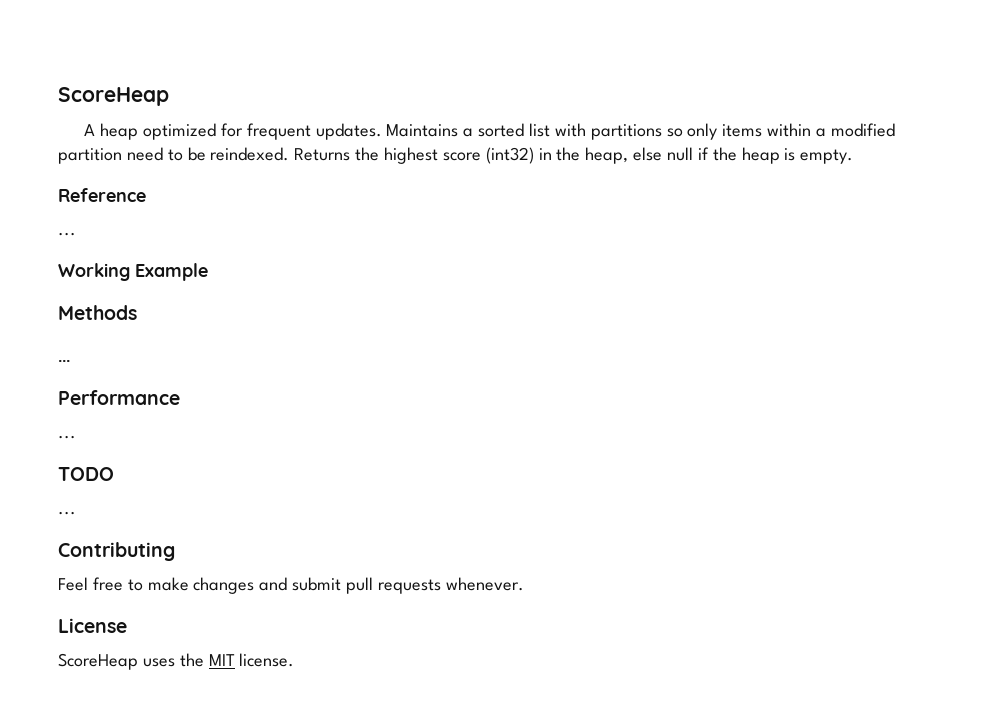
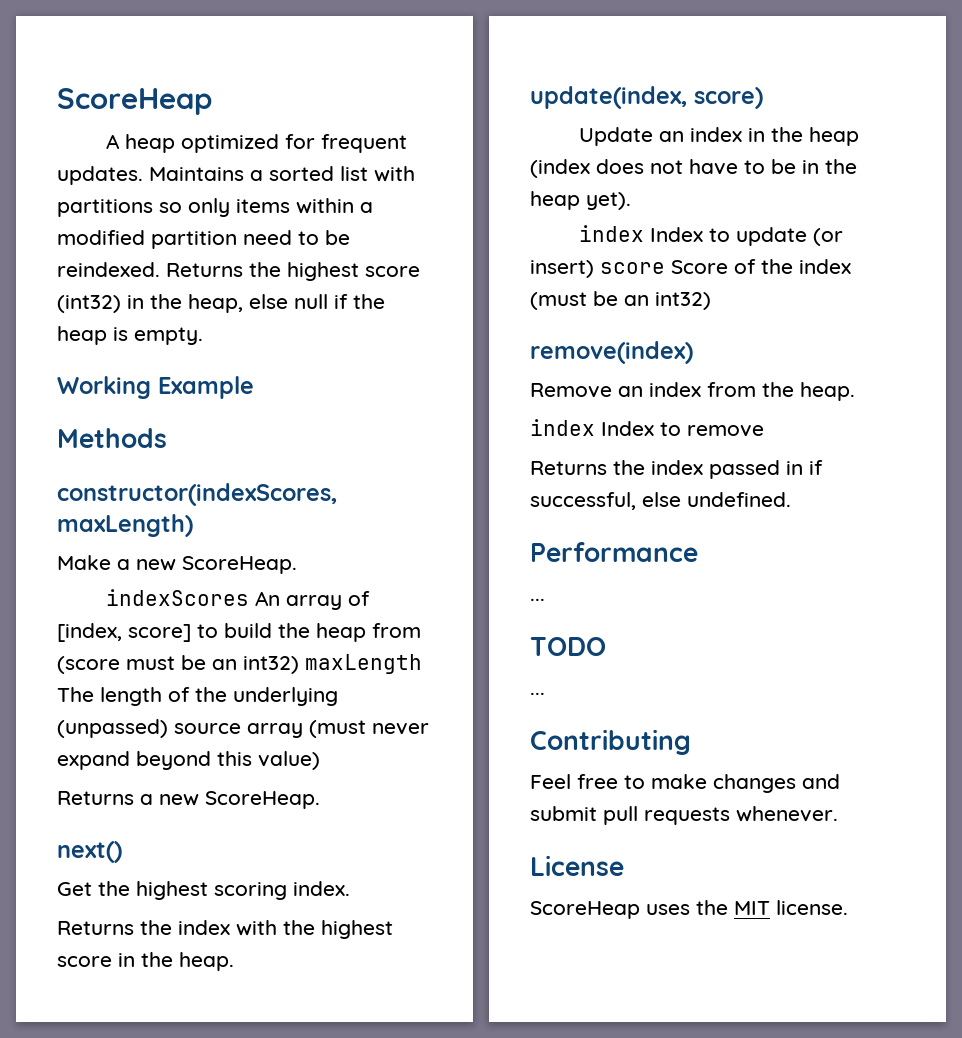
[58,188,146,202] [58,232,76,236] // Reference // ... -> (203, 336) none
[58,359,70,362] ... -> [57,483,337,506] [57,514,193,537] [57,555,297,574] [106,589,371,610] [57,623,421,642] [57,654,422,674] [57,687,338,706] [57,719,429,738] [57,751,320,770] [57,791,320,809] [57,841,122,863] [57,881,350,900] [57,920,393,939] [57,952,234,971] [530,86,763,109] [579,127,860,146] [530,159,857,178] [530,191,631,210] [579,225,844,246] [530,259,851,278] [530,291,711,310] [530,341,693,364] [530,382,855,401] [530,419,764,437] [530,460,823,479] [530,492,791,510] constructor(indexScores, maxLength) // Make a new ScoreHeap. // indexScores An array of [index, score] to build the heap from (score must be an int32) maxLength The length of the underlying (unpassed) source array (must never expand beyond this value) // Returns a new ScoreHeap. // next() // Get the highest scoring index. // Returns the index with the highest score in the heap. // update(index, score) // Update an index in the heap (index does not have to be in the heap yet). // index Index to update (or insert) score Score of the index (must be an int32) // remove(index) // Remove an index from the heap. // index Index to remove // Returns the index passed in if successful, else undefined.

